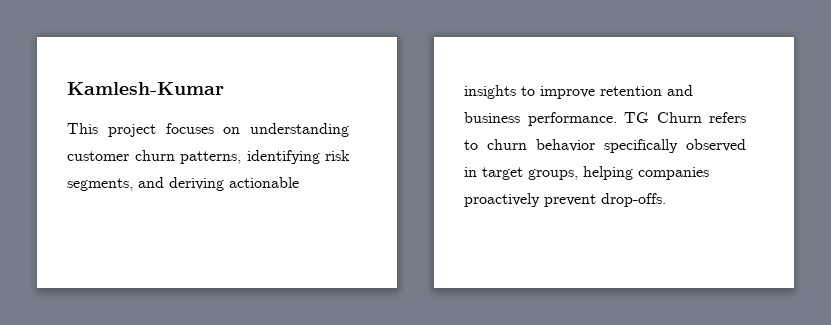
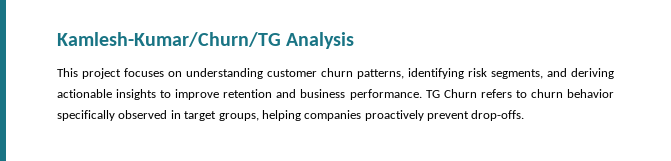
[67,82,224,95] Kamlesh-Kumar -> [57,32,355,49] Kamlesh-Kumar/Churn/TG Analysis

